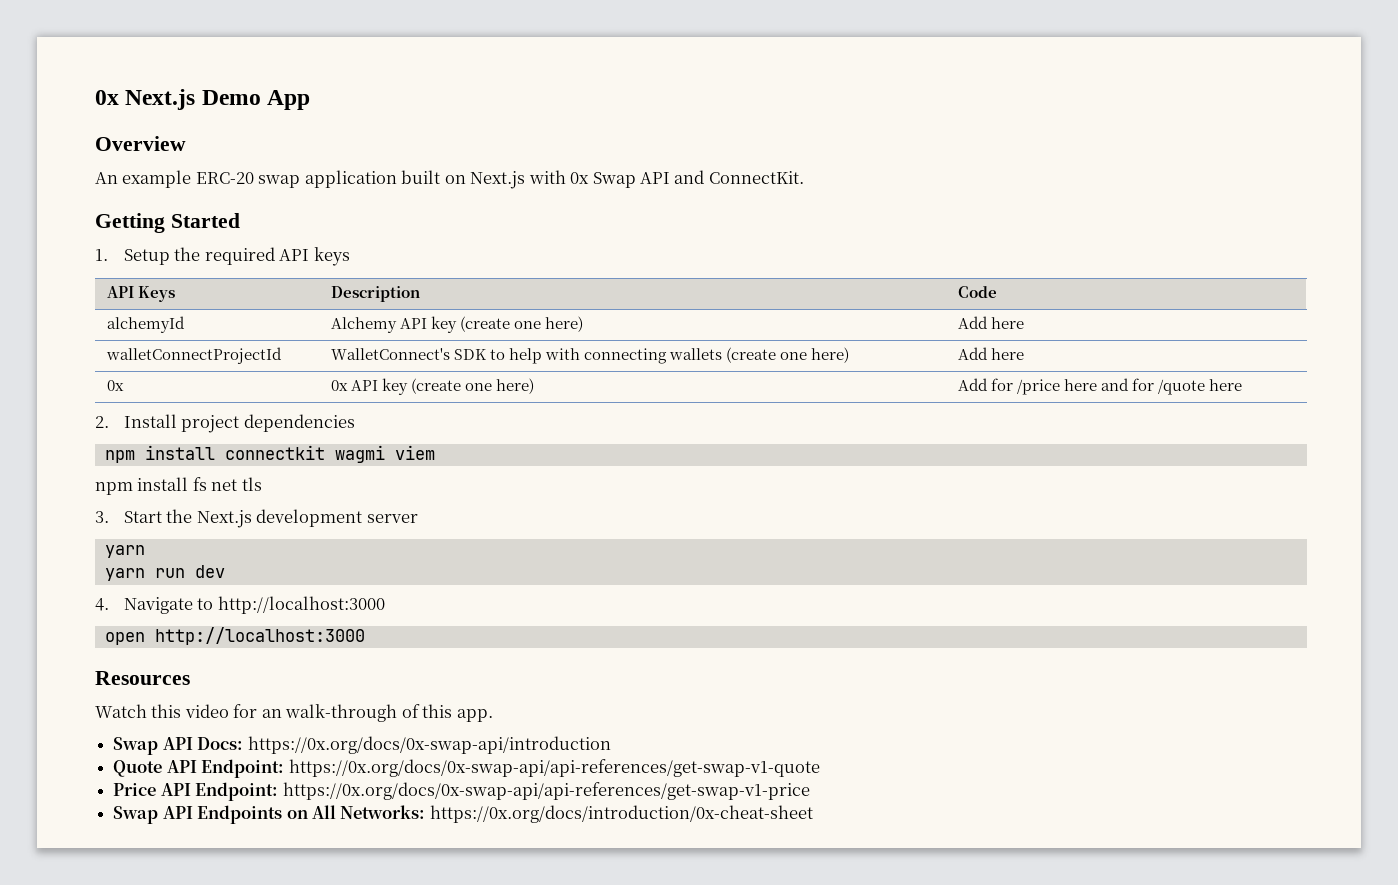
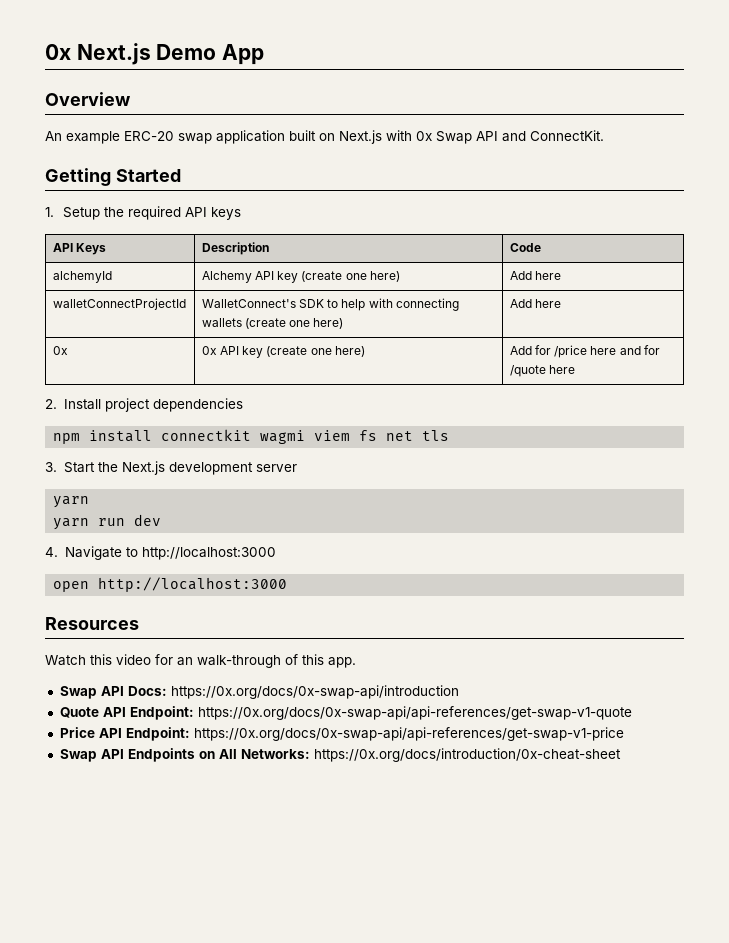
[95,477,189,495] // npm install -> (351, 435) none

